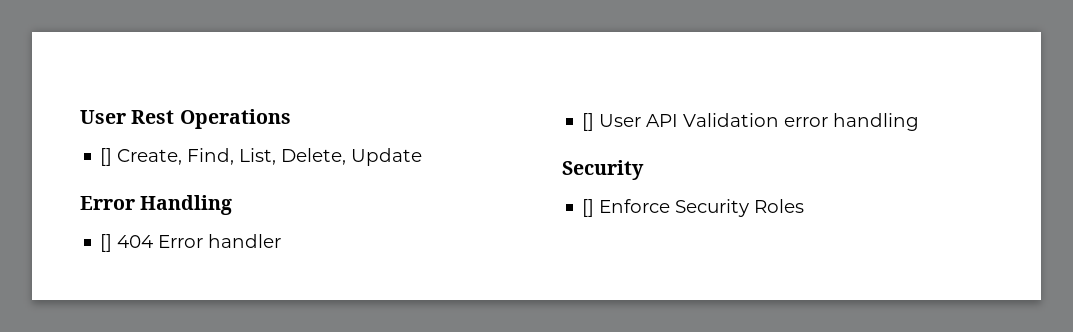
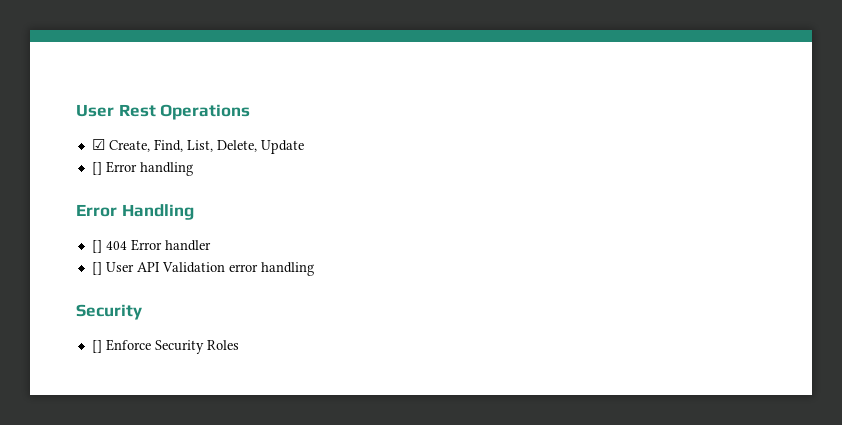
[100,148,113,166] [] -> [91,139,105,150] ☑
(423, 157) none -> [91,161,193,176] // [] Error handling

